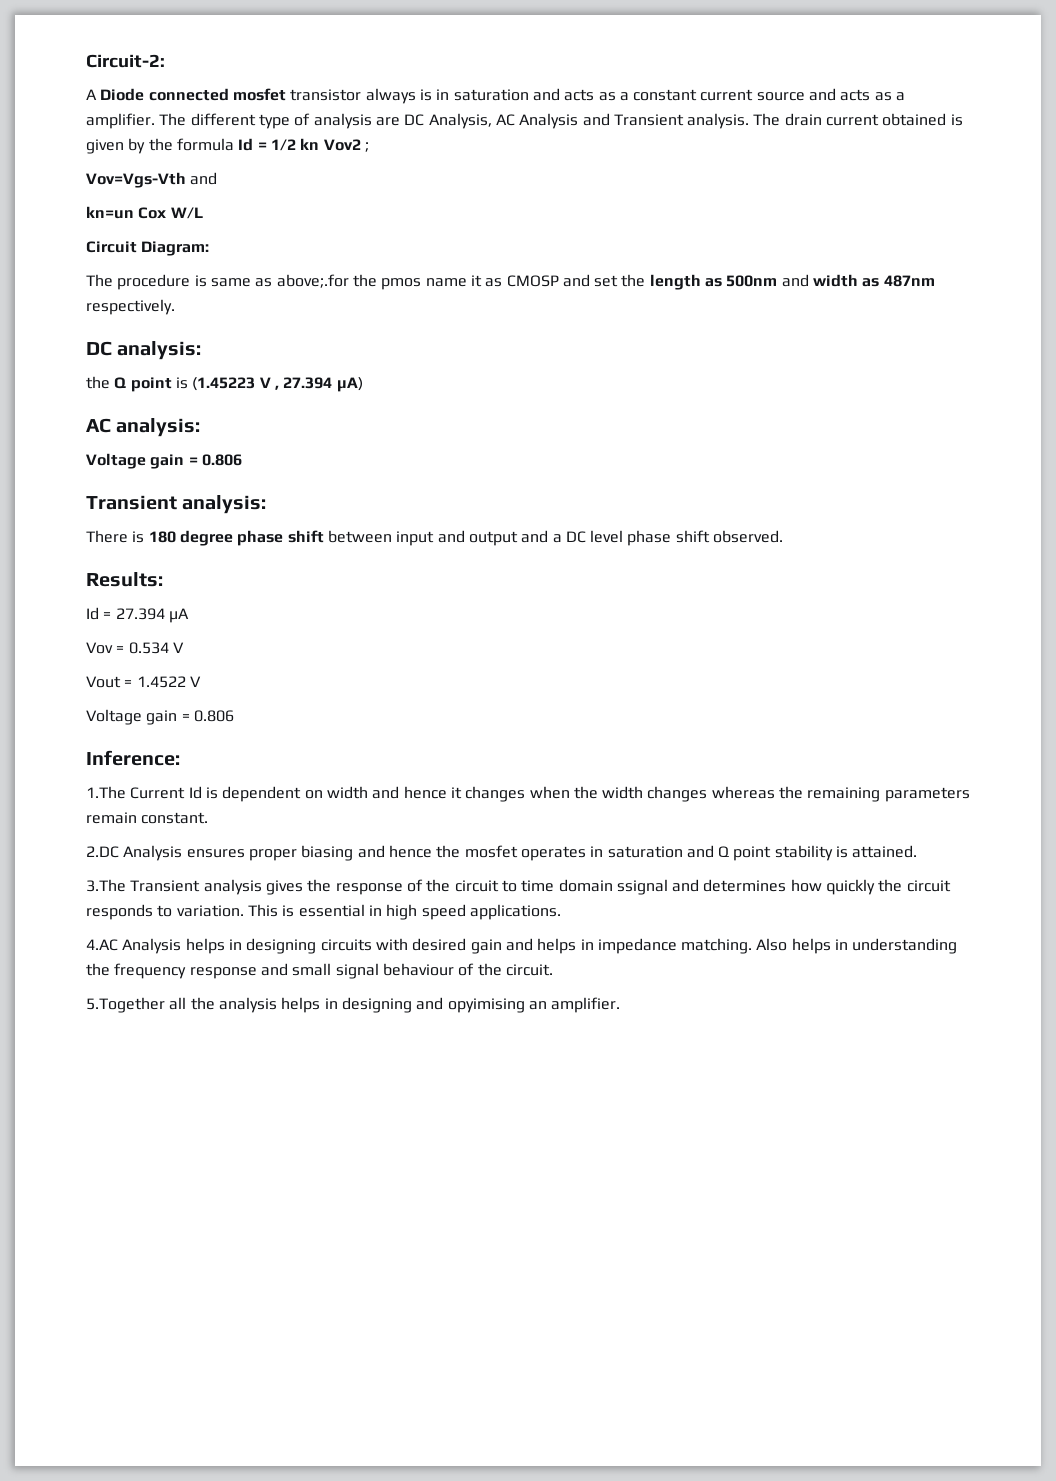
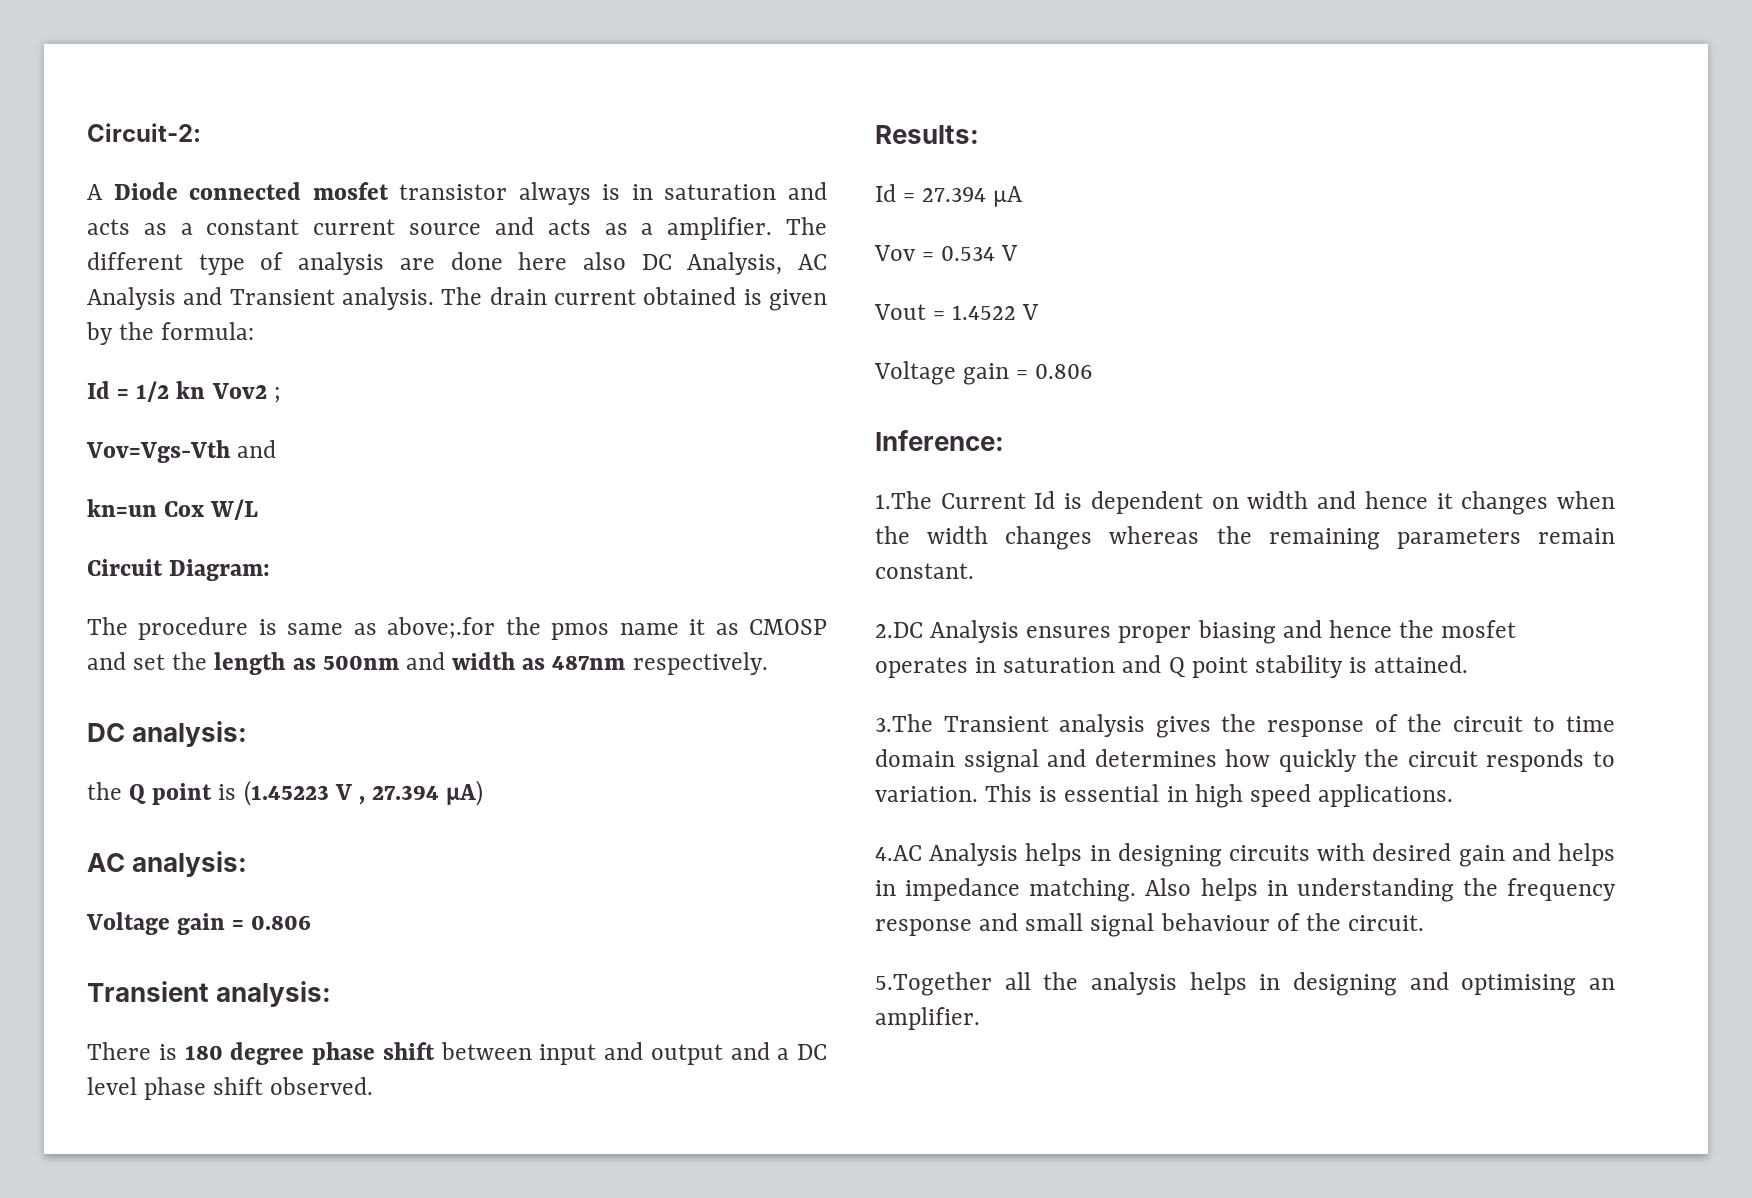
(400, 121) none -> [450,252,626,270] done here also
[176,138,234,151] formula -> [161,322,255,340] formula: //
[447,998,525,1013] opyimising -> [1461,974,1577,996] optimising

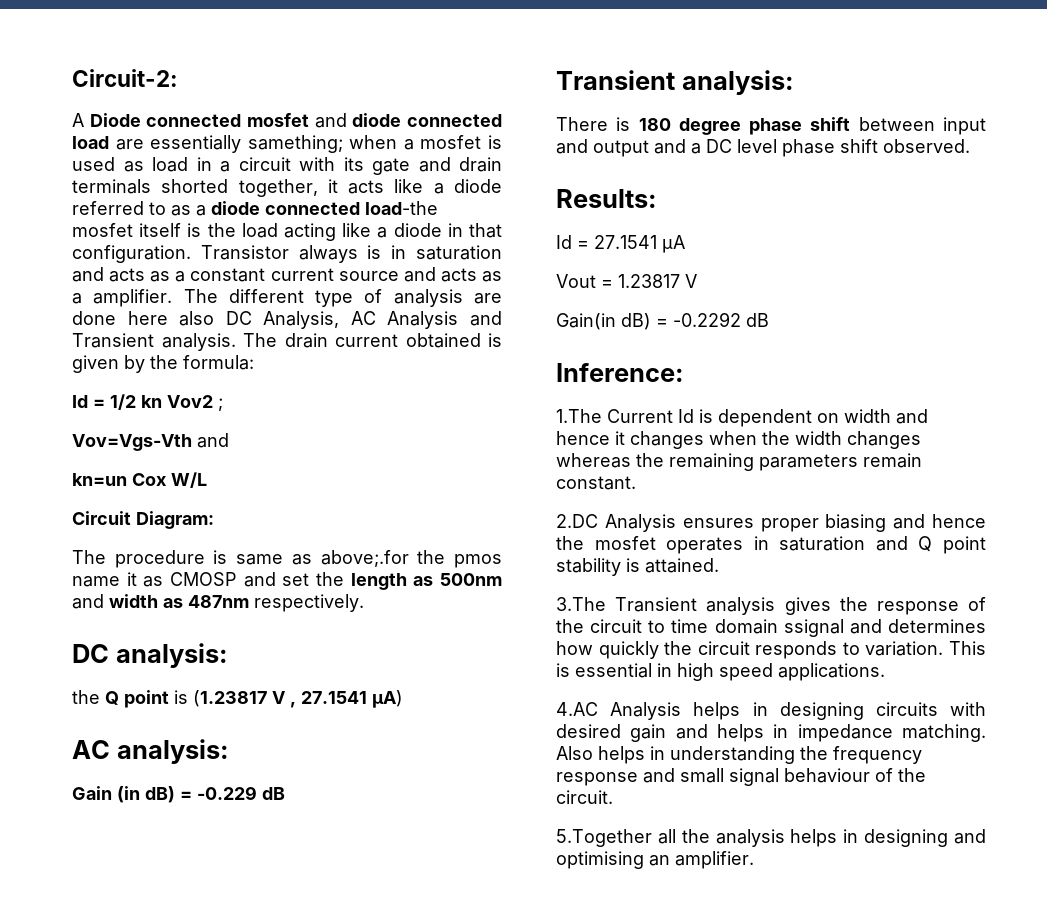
[399,184,508,200] transistor -> [314,113,502,128] [72,135,502,153] [72,157,502,175] [72,179,502,197] [72,201,438,216] [72,223,502,241] [72,245,289,263] and diode connected load are essentially samething; when a mosfet is used as load in a circuit with its gate and drain terminals shorted together, it acts like a diode referred to as a diode connected load-the mosfet itself is the load acting like a diode in that configuration. Transistor
[243,780,329,806] (1.45223 -> [193,690,267,707] (1.23817
[372,785,440,800] 27.394 -> [301,691,367,704] 27.1541
[86,912,312,935] Voltage gain = 0.806 -> [72,786,285,803] Gain (in dB) = -0.229 dB
[922,187,987,202] 27.394 -> [594,235,657,249] 27.1541
[874,245,1019,261] // Vov = 0.534 V -> (685, 244) none
[952,304,1040,320] [874,361,1093,385] 1.4522 V // Voltage gain = 0.806 -> [618,274,697,288] [556,312,769,330] 1.23817 V // Gain(in dB) = -0.2292 dB

